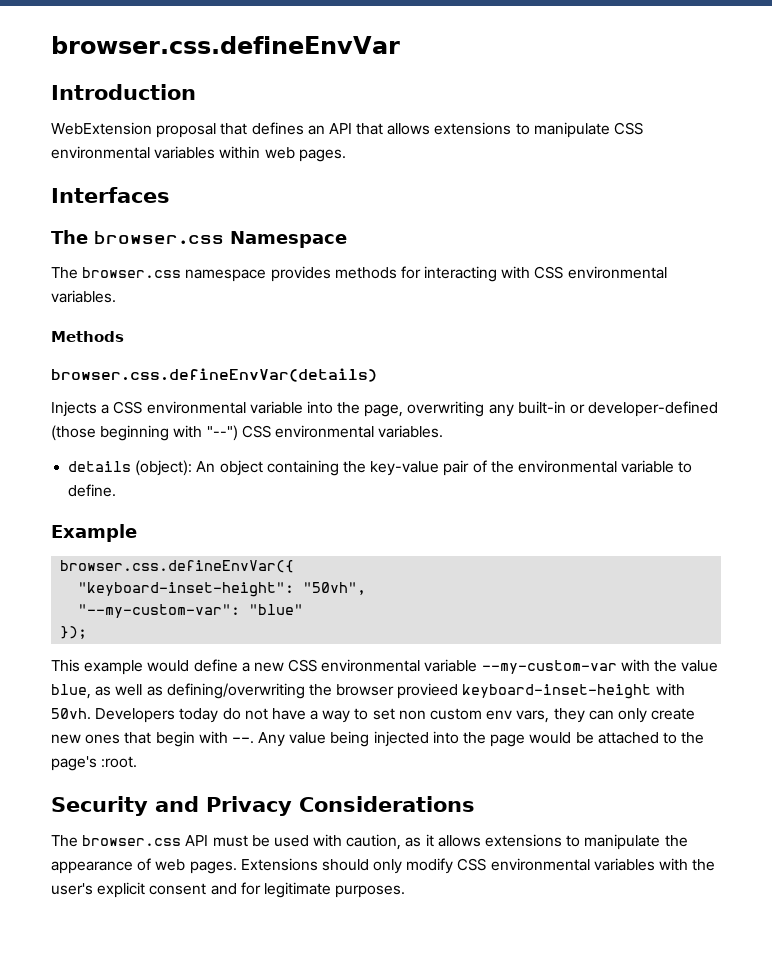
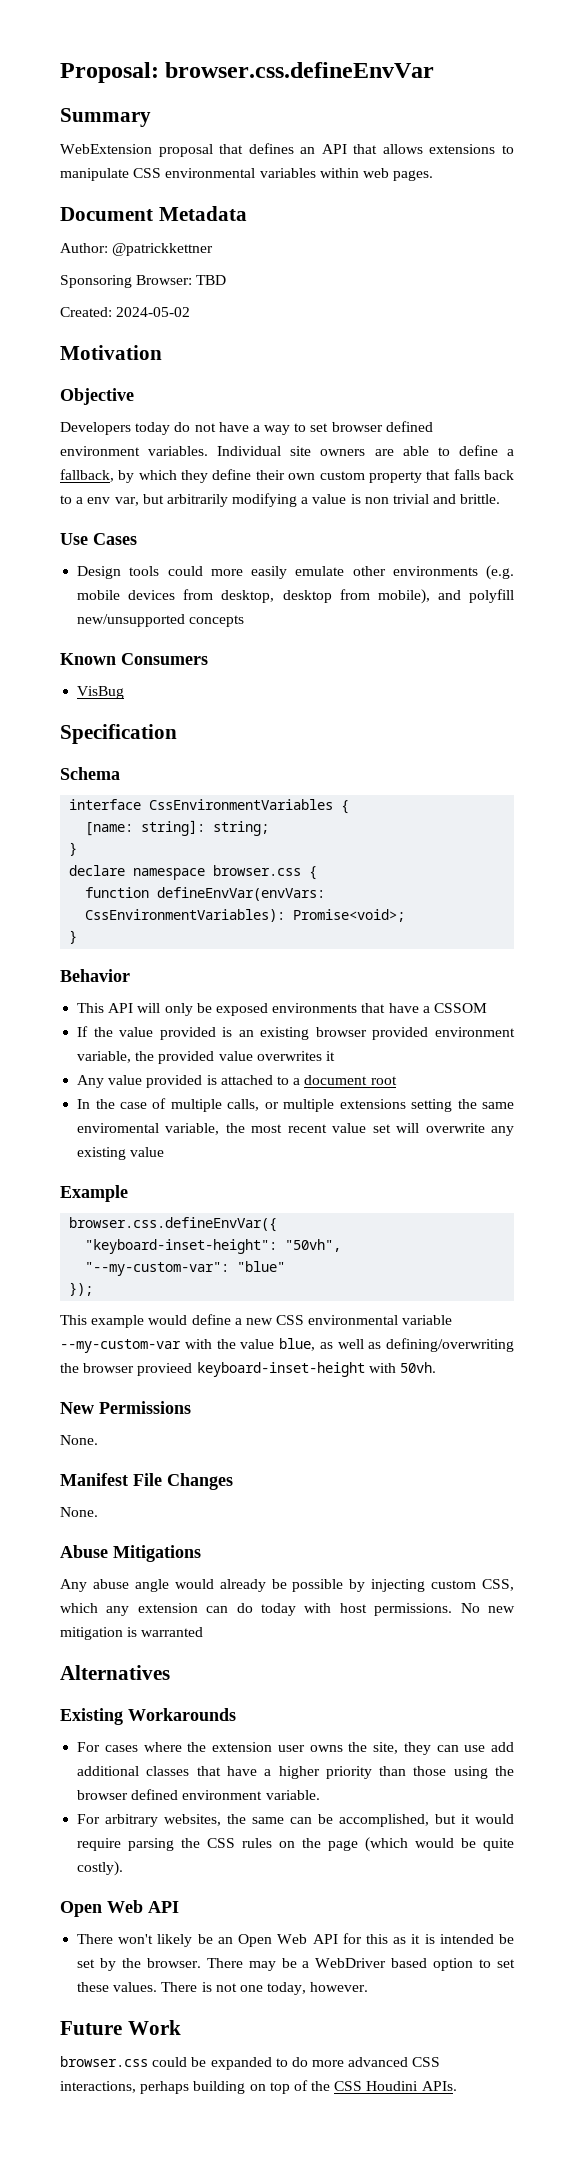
(51, 45) none -> [60,62,159,83] Proposal:
[51,84,196,100] Introduction -> [60,108,151,127] Summary
[51,187,170,203] [51,230,347,248] [51,266,667,282] [51,290,116,303] [51,331,124,342] [51,368,377,382] [51,401,719,417] [51,425,444,441] [68,460,693,476] [68,484,117,497] Interfaces // The browser.css Namespace // The browser.css namespace provides methods for interacting with CSS environmental variables. // Methods // browser.css.defineEnvVar(details) // Injects a CSS environmental variable into the page, overwriting any built-in or developer-defined (those beginning with "--") CSS environmental variables. // details (object): An object containing the key-value pair of the environmental variable to define. -> [60,206,247,221] [60,243,214,256] [60,275,227,288] [60,307,191,317] [60,345,162,360] [60,388,134,405] [60,421,433,435] [60,445,514,456] [60,469,514,483] [60,493,501,507] [60,533,137,545] [77,565,514,580] [77,589,514,604] [77,614,245,627] [60,653,208,665] [77,686,125,699] [60,724,177,744] [60,767,120,780] [69,799,350,814] [85,820,270,836] [69,842,78,856] [69,865,318,880] [85,887,326,901] [85,909,406,922] [69,930,78,944] [60,969,130,982] [77,1003,487,1016] [77,1026,515,1040] [77,1051,335,1064] [77,1075,397,1088] [77,1098,514,1112] [77,1123,514,1136] [77,1147,165,1160] Document Metadata // Author: @patrickkettner // Sponsoring Browser: TBD // Created: 2024-05-02 // Motivation // Objective // Developers today do not have a way to set browser defined environment variables. Individual site owners are able to define a fallback, by which they define their own custom property that falls back to a env var, but arbitrarily modifying a value is non trivial and brittle. // Use Cases // Design tools could more easily emulate other environments (e.g. mobile devices from desktop, desktop from mobile), and polyfill new/unsupported concepts // Known Consumers // VisBug // Specification // Schema // interface CssEnvironmentVariables { // [name: string]: string; // } // declare namespace browser.css { // function defineEnvVar(envVars: CssEnvironmentVariables): Promise<void>; // } // Behavior // This API will only be exposed environments that have a CSSOM // If the value provided is an existing browser provided environment variable, the provided value overwrites it // Any value provided is attached to a document root // In the case of multiple calls, or multiple extensions setting the same enviromental variable, the most recent value set will overwrite any existing value
[95,708,696,723] [51,731,705,747] [51,756,138,771] [51,796,475,816] [51,834,688,850] [51,858,716,874] [51,882,406,898] Developers today do not have a way to set non custom env vars, they can only create new ones that begin with --. Any value being injected into the page would be attached to the page's :root. // Security and Privacy Considerations // The browser.css API must be used with caution, as it allows extensions to manipulate the appearance of web pages. Extensions should only modify CSS environmental variables with the user's explicit consent and for legitimate purposes. -> [60,1401,191,1414] [60,1435,98,1445] [60,1473,233,1490] [60,1507,98,1517] [60,1545,201,1562] [60,1579,514,1592] [60,1603,515,1616] [60,1627,204,1640] [60,1665,170,1680] [60,1708,236,1725] [77,1742,514,1755] [77,1766,514,1779] [77,1789,320,1800] [77,1814,514,1827] [77,1837,514,1852] [77,1861,124,1876] [60,1900,179,1917] [77,1933,514,1947] [77,1958,515,1971] [77,1982,369,1995] [60,2020,181,2035] [60,2056,441,2070] [60,2080,457,2094] // New Permissions // None. // Manifest File Changes // None. // Abuse Mitigations // Any abuse angle would already be possible by injecting custom CSS, which any extension can do today with host permissions. No new mitigation is warranted // Alternatives // Existing Workarounds // For cases where the extension user owns the site, they can use add additional classes that have a higher priority than those using the browser defined environment variable. // For arbitrary websites, the same can be accomplished, but it would require parsing the CSS rules on the page (which would be quite costly). // Open Web API // There won't likely be an Open Web API for this as it is intended be set by the browser. There may be a WebDriver based option to set these values. There is not one today, however. // Future Work // browser.css could be expanded to do more advanced CSS interactions, perhaps building on top of the CSS Houdini APIs.

